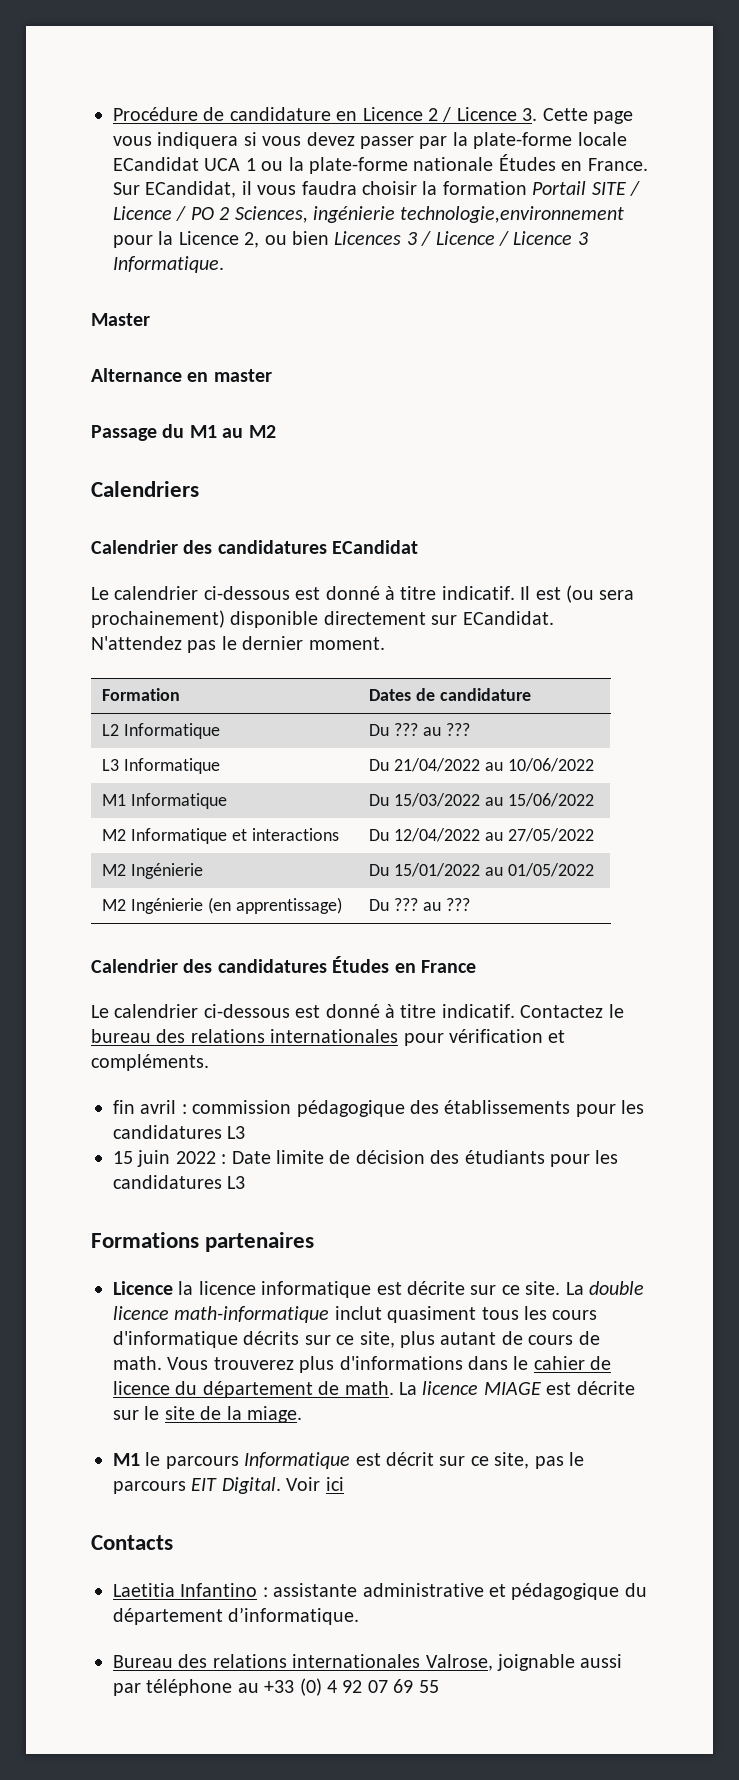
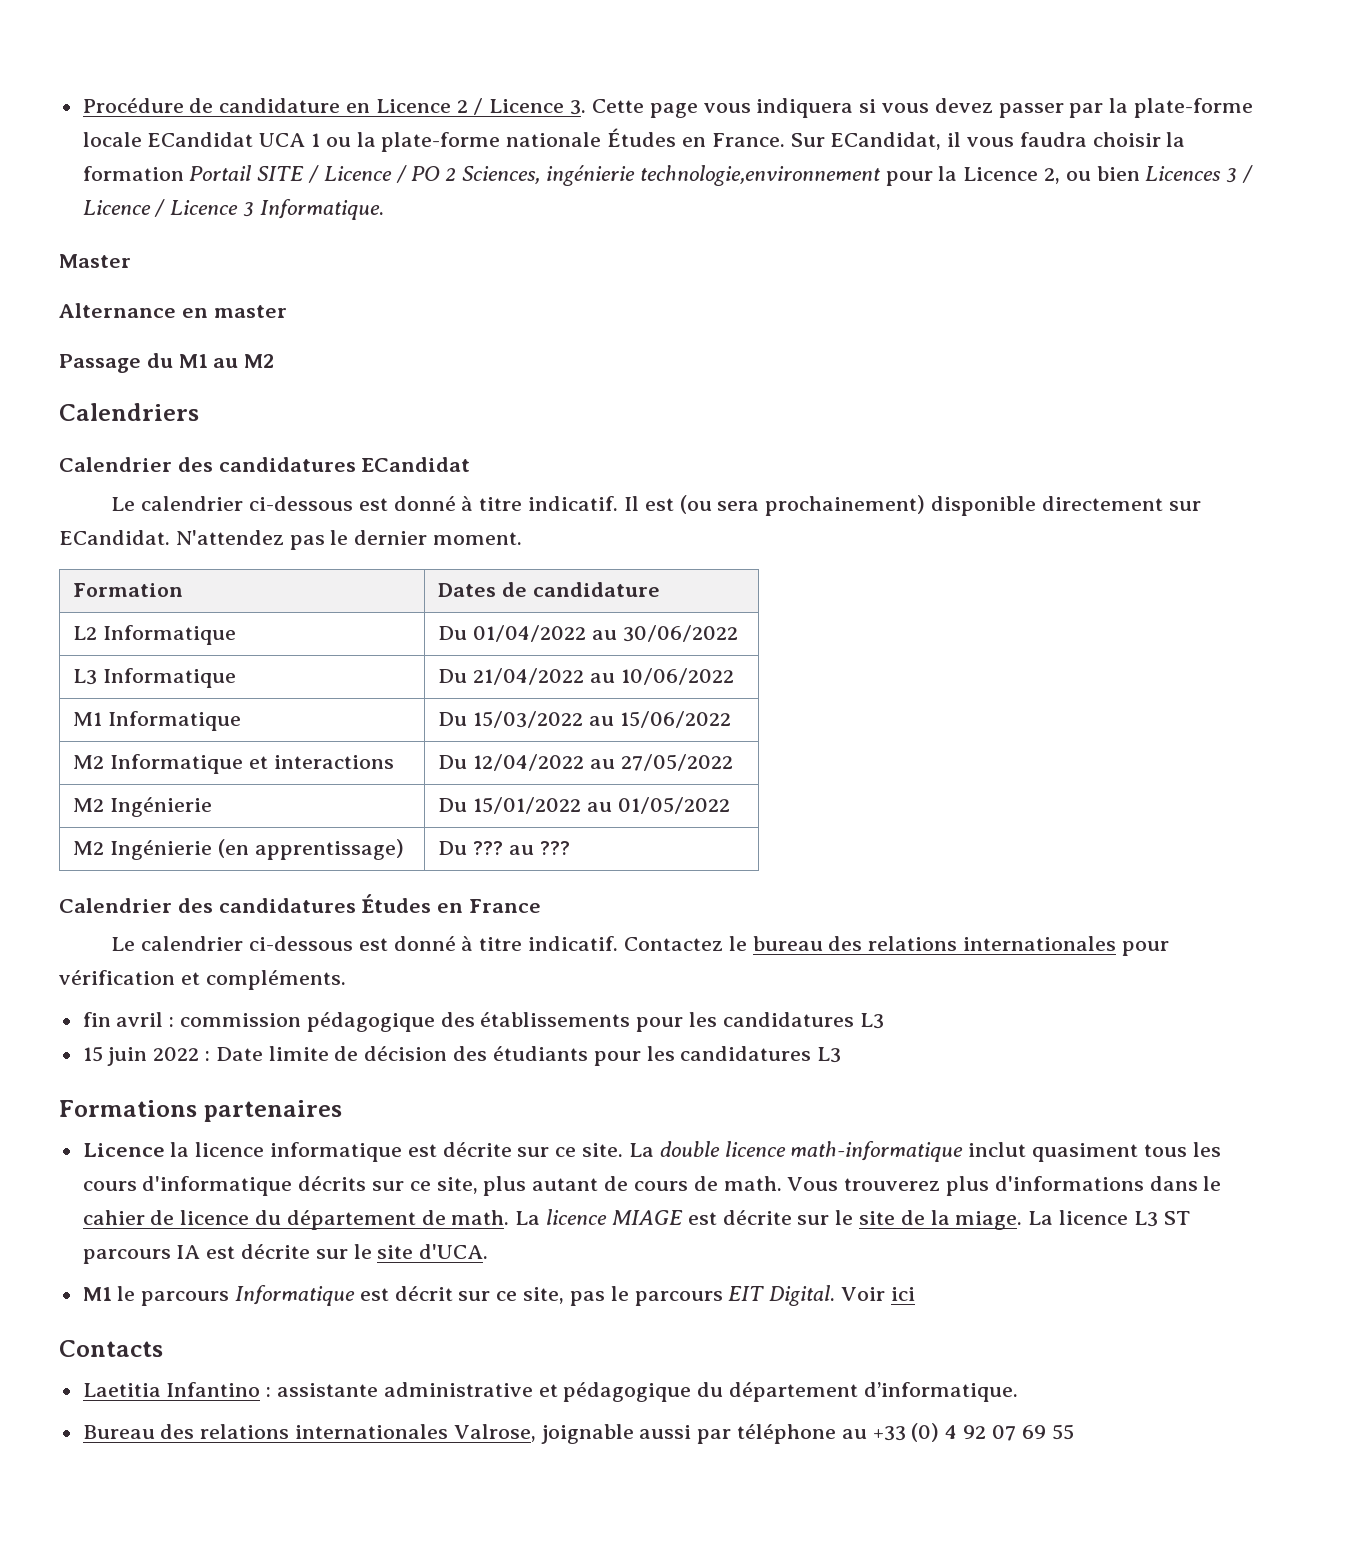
[394,723,470,736] ??? au ??? -> [473,625,738,642] 01/04/2022 au 30/06/2022
(302, 1414) none -> [1028,1210,1190,1227] [82,1244,489,1264] La licence L3 ST parcours IA est décrite sur le site d'UCA.

